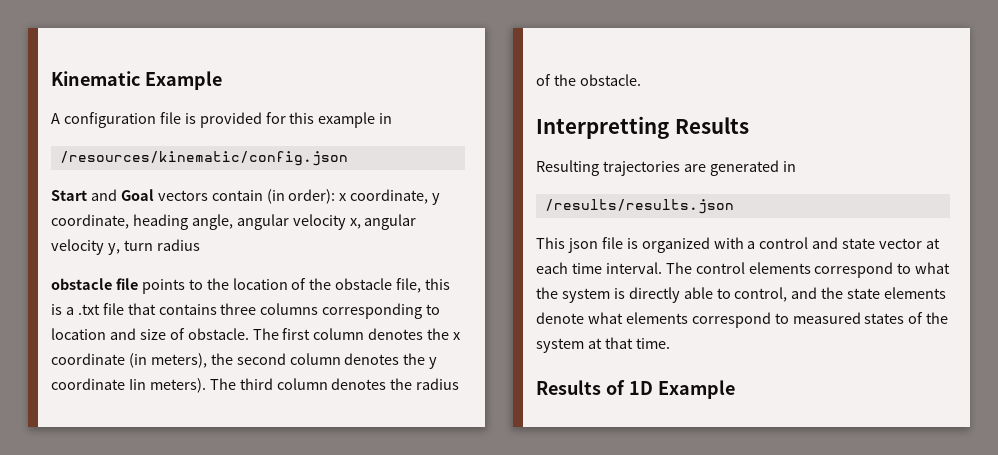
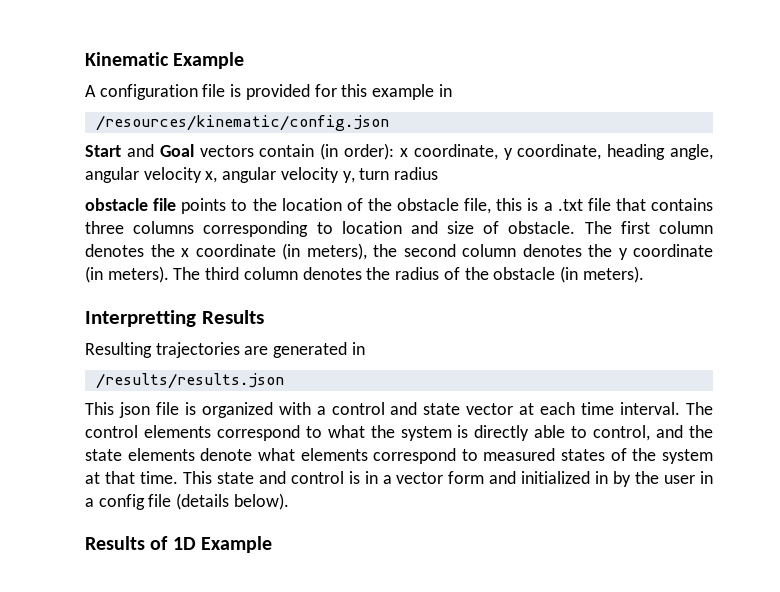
[128,379,146,390] Iin -> [85,266,103,283] (in
[579,74,641,86] obstacle. -> [493,266,644,283] obstacle (in meters).
(670, 343) none -> [182,471,714,487] [85,493,289,510] This state and control is in a vector form and initialized in by the user in a config file (details below).

